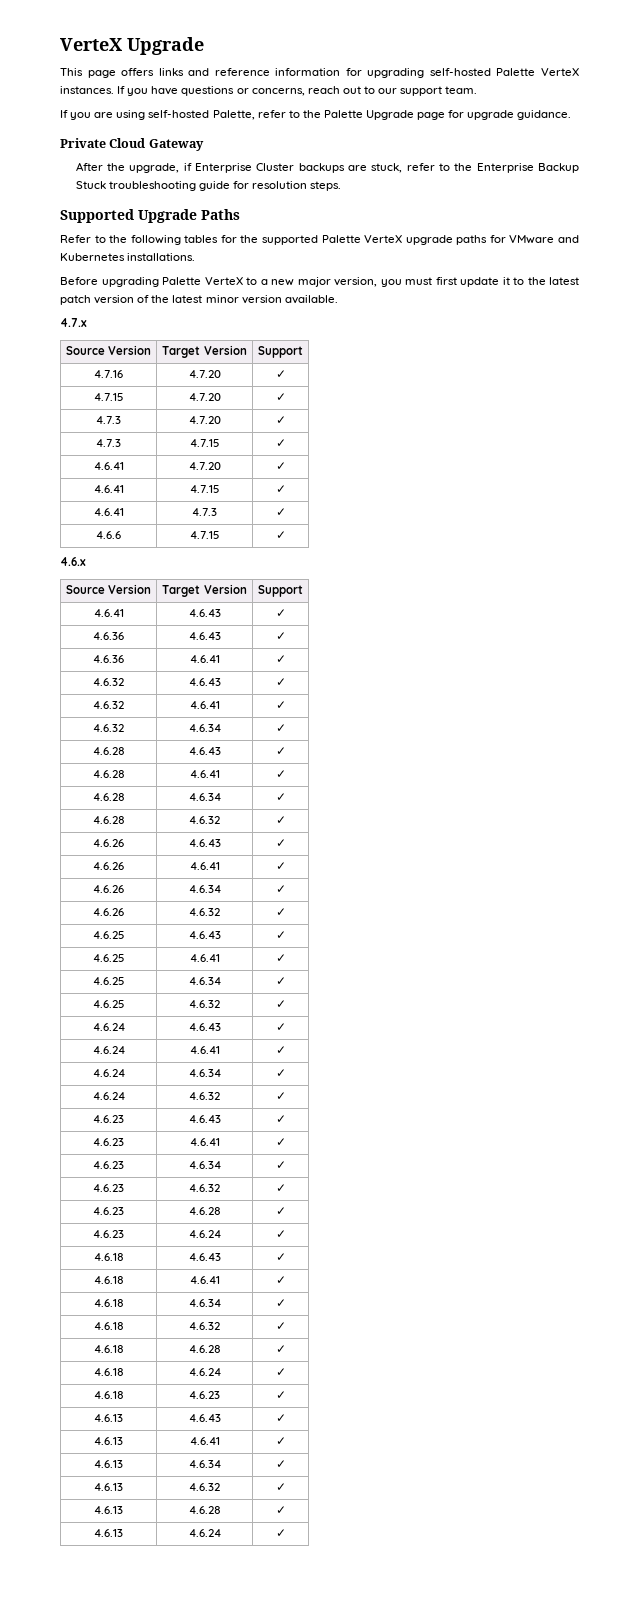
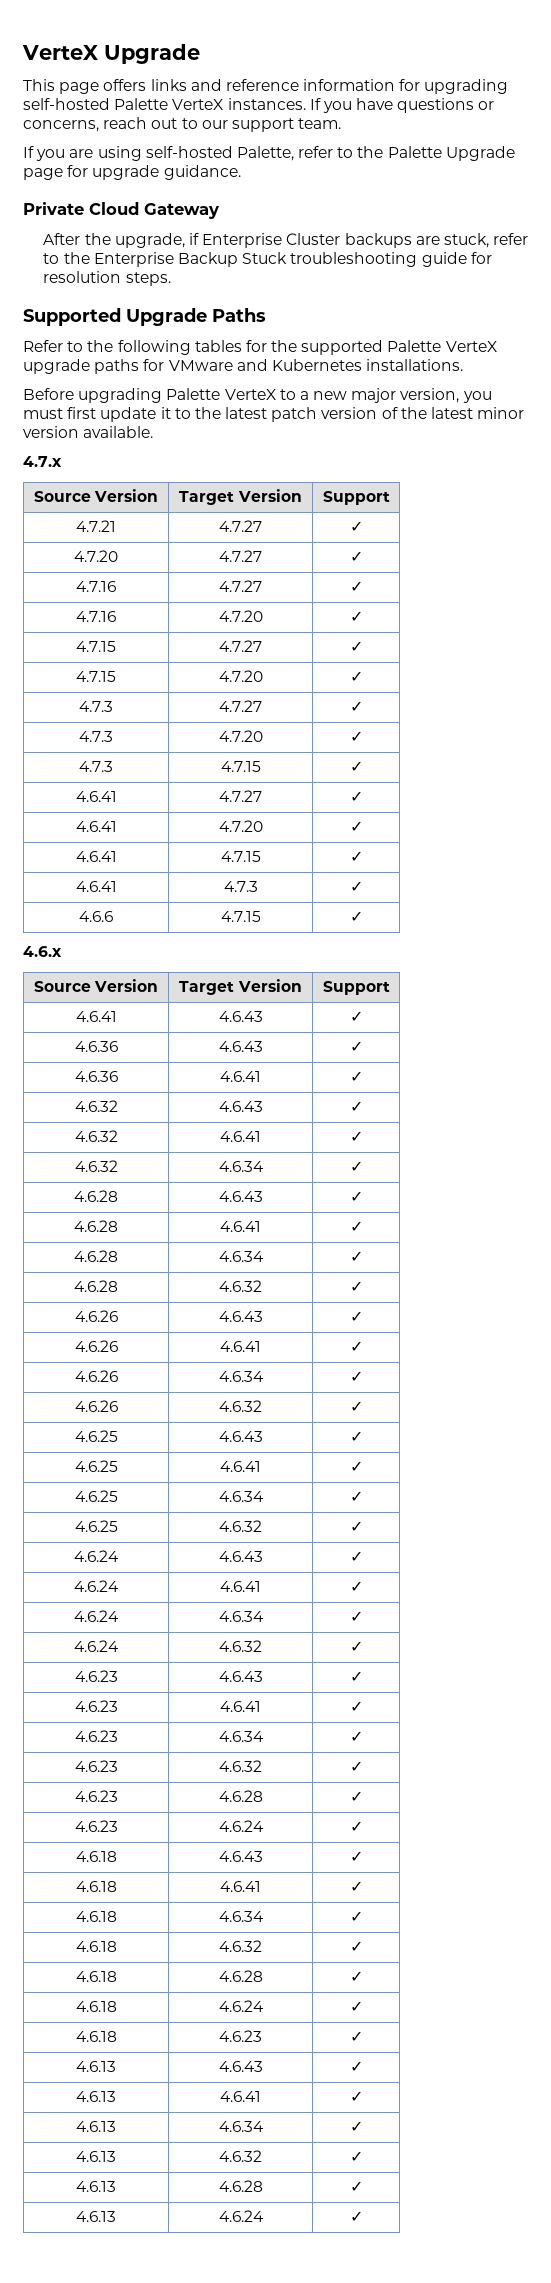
(303, 352) none -> [76,520,116,532] [219,520,262,532] [349,521,363,532] [74,550,118,562] [219,550,262,562] [349,551,363,562] [76,581,116,592] [219,580,262,592] [349,581,363,592] // 4.7.21 | 4.7.27 | ✓ // 4.7.20 | 4.7.27 | ✓ // 4.7.16 | 4.7.27 | ✓
(286, 374) none -> [76,641,116,652] [219,640,262,652] [349,641,363,652] // 4.7.15 | 4.7.27 | ✓
(286, 397) none -> [79,701,113,712] [219,700,262,712] [349,701,363,712] // 4.7.3 | 4.7.27 | ✓
(286, 443) none -> [75,791,117,802] [219,790,262,802] [349,791,363,802] // 4.6.41 | 4.7.27 | ✓

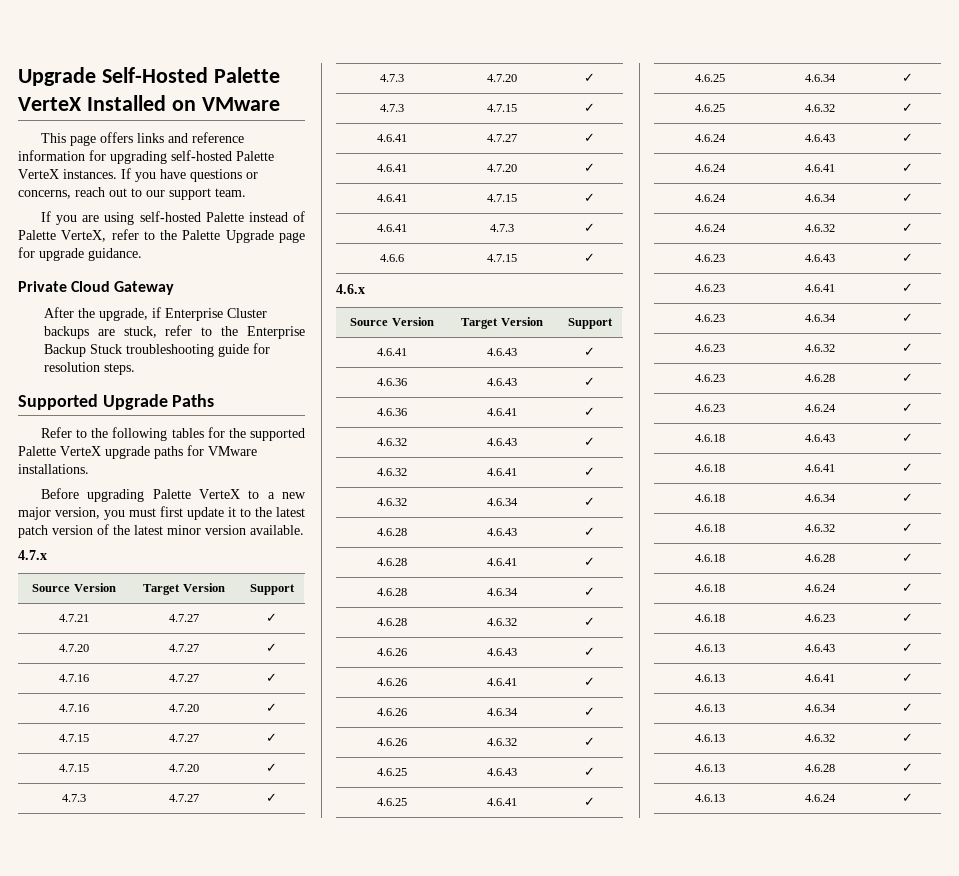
[22,44,200,64] VerteX Upgrade -> [18,67,280,86] [18,95,280,111] Upgrade Self-Hosted Palette VerteX Installed on VMware
[236,146,294,161] Palette, -> [205,211,305,222] [18,230,107,242] Palette instead of Palette VerteX,
[236,359,362,371] and Kubernetes -> (257, 451) none

